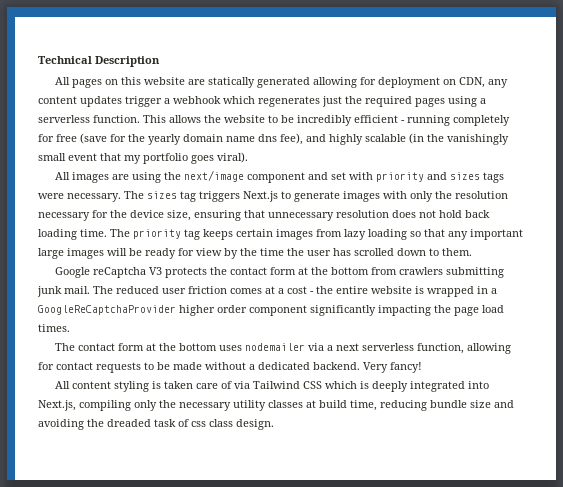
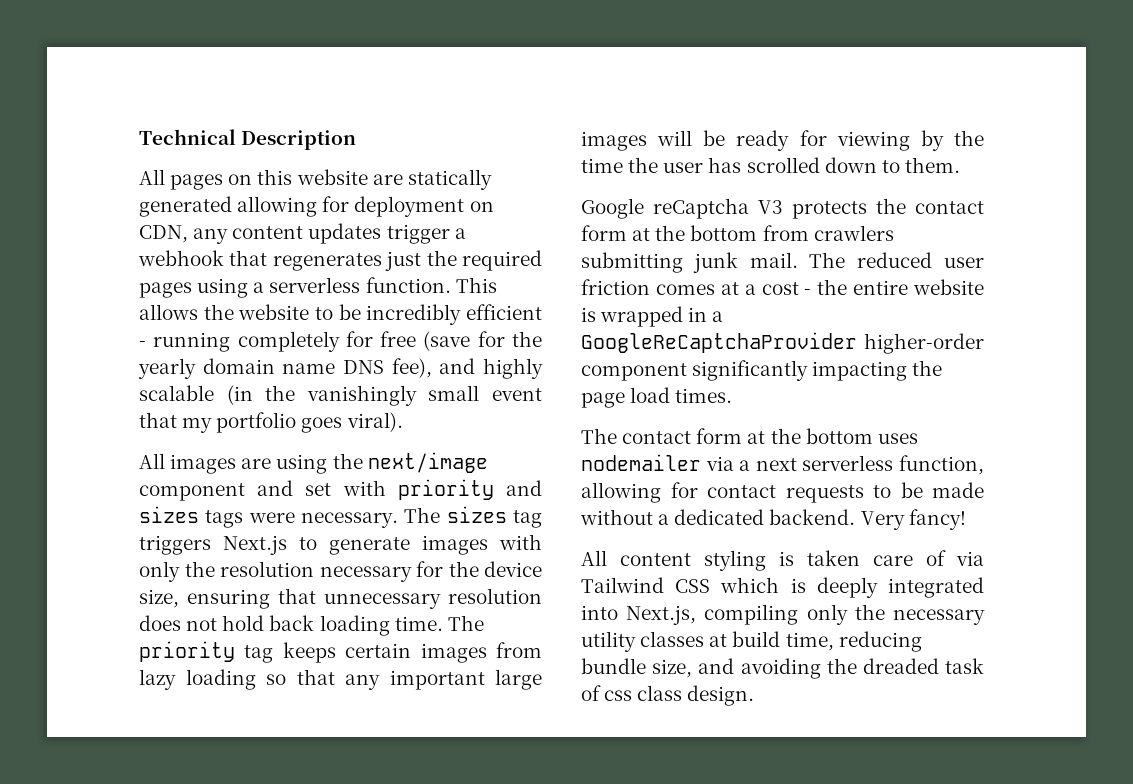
[223,96,255,104] which -> [229,250,268,266] that
[258,134,277,142] dns -> [343,360,385,374] DNS
[196,248,222,256] view -> [836,131,910,151] viewing
[179,305,247,316] higher order -> [864,333,984,354] higher-order
[470,400,491,408] size -> [652,659,693,678] size,

